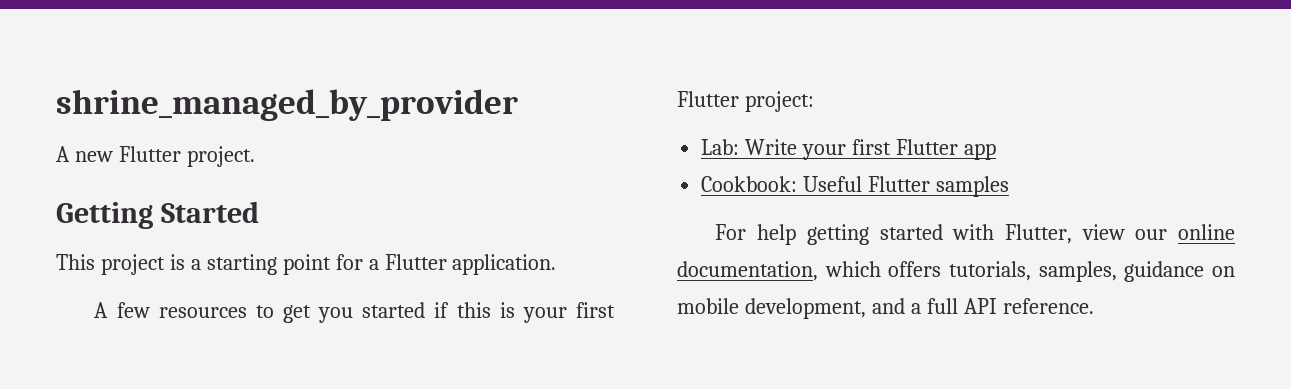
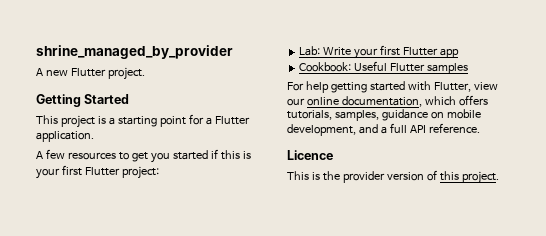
(1094, 306) none -> [287,150,333,160] [287,170,499,184] // Licence // This is the provider version of this project.

